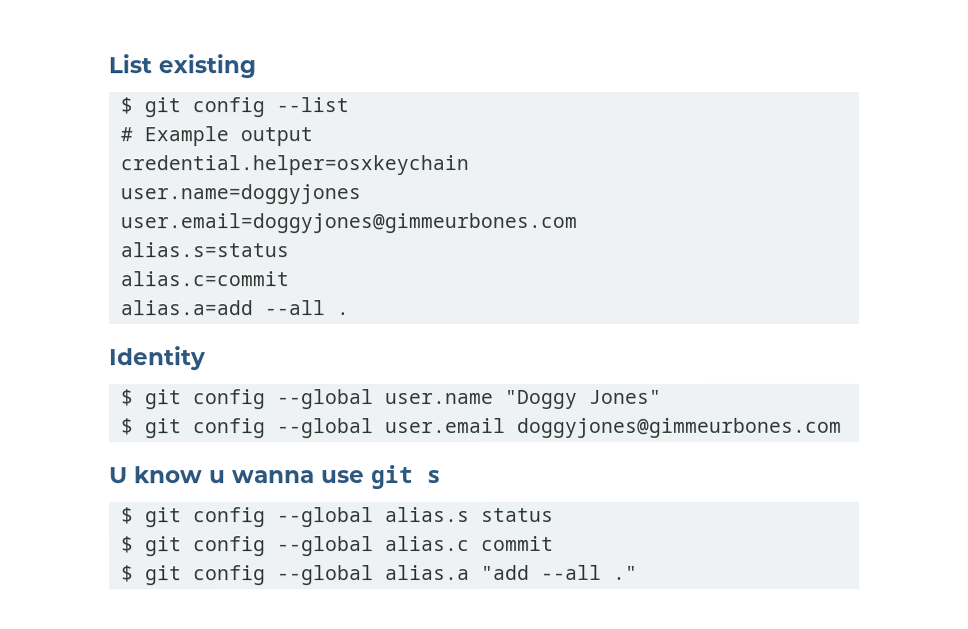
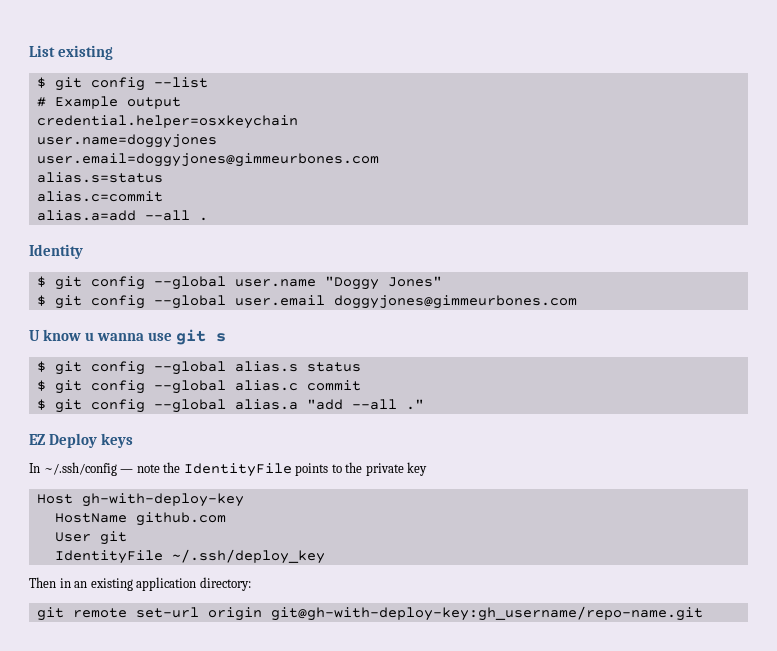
(638, 572) none -> [29,433,133,448] [29,462,428,477] [36,493,244,507] [54,512,226,526] [54,531,127,545] [54,549,325,564] [29,577,251,591] [36,606,703,621] // EZ Deploy keys // In ~/.ssh/config — note the IdentityFile points to the private key // Host gh-with-deploy-key // HostName github.com // User git // IdentityFile ~/.ssh/deploy_key // Then in an existing application directory: // git remote set-url origin git@gh-with-deploy-key:gh_username/repo-name.git

